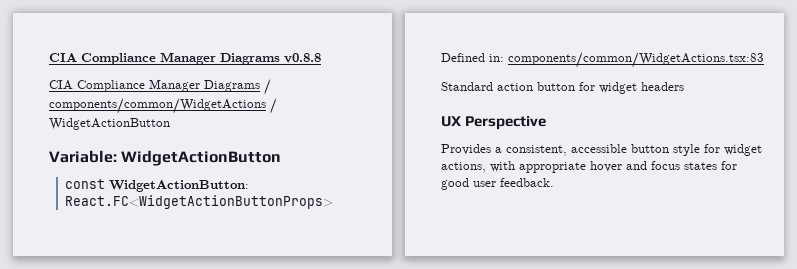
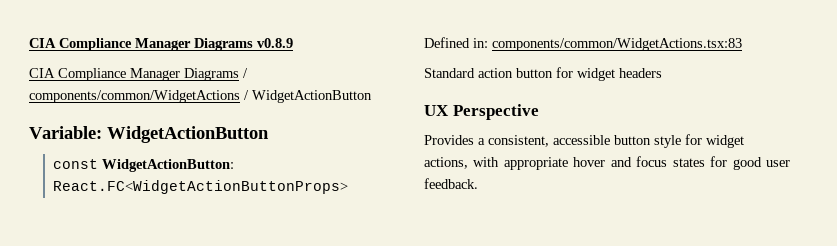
[49,52,321,65] CIA Compliance Manager Diagrams v0.8.8 -> [29,38,293,51] CIA Compliance Manager Diagrams v0.8.9

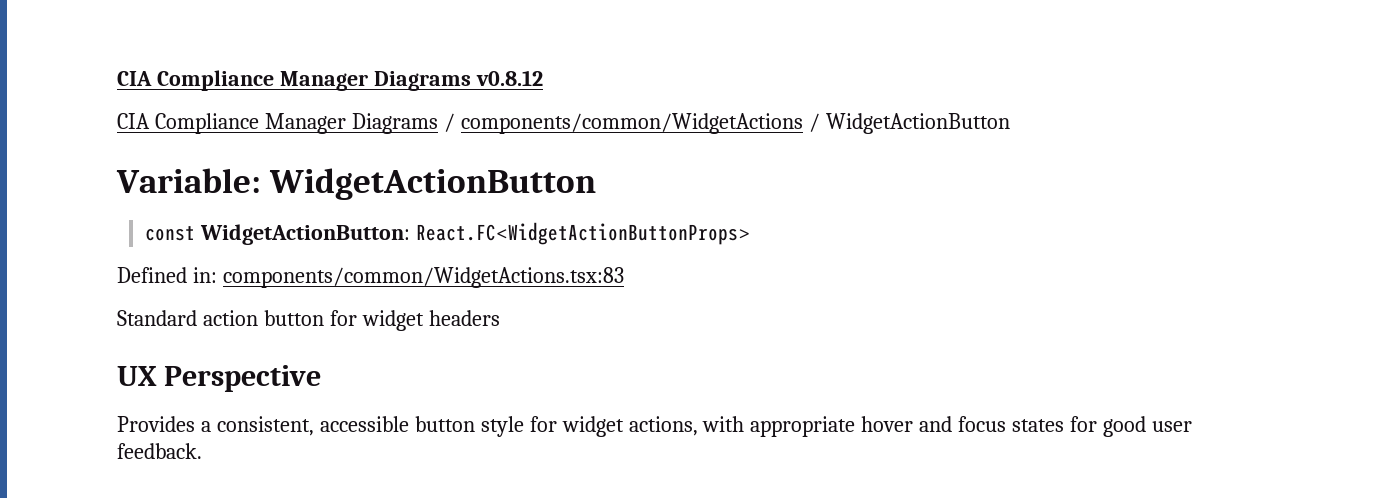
[29,38,293,51] CIA Compliance Manager Diagrams v0.8.9 -> [117,70,543,91] CIA Compliance Manager Diagrams v0.8.12

